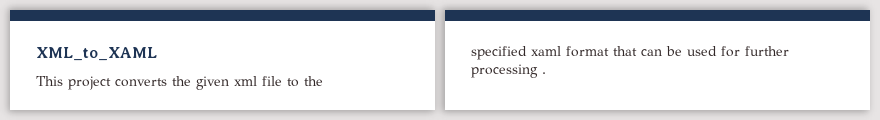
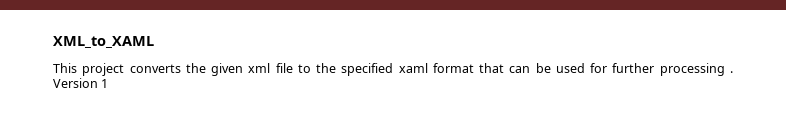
(546, 73) none -> [53,78,109,88] Version 1

